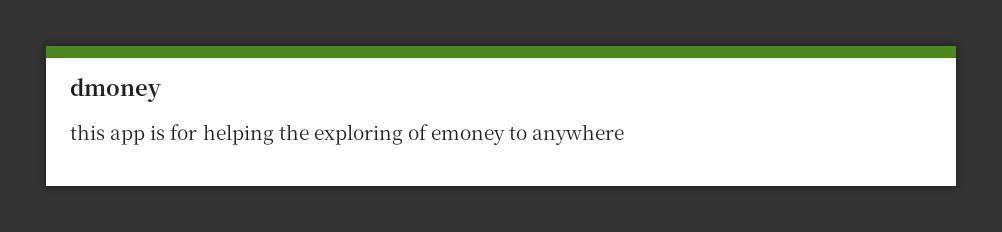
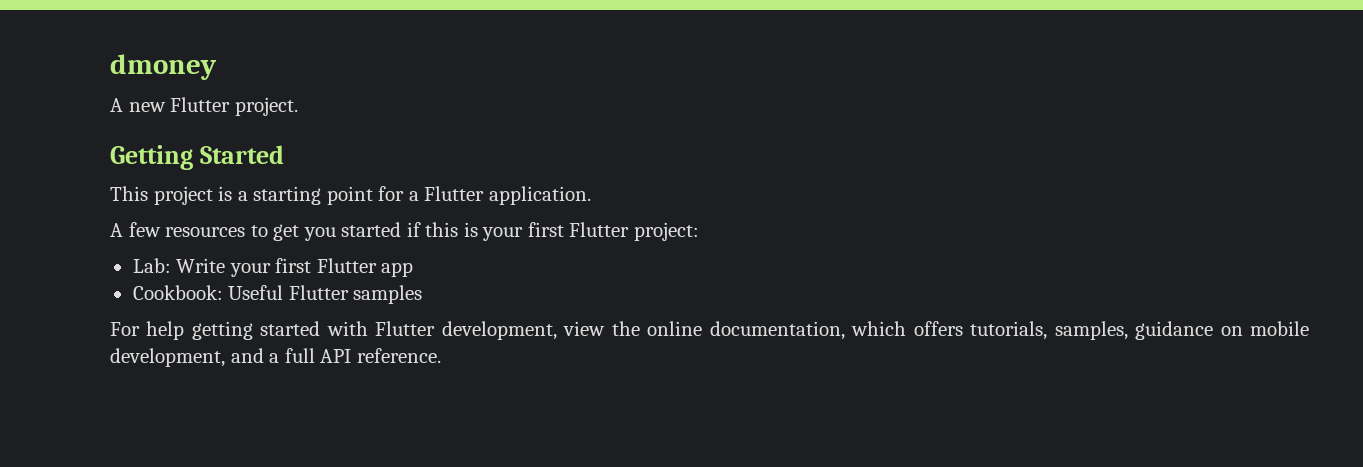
[70,124,625,145] this app is for helping the exploring of emoney to anywhere -> [110,97,298,116] [110,145,284,170] [110,186,591,205] [110,222,699,241] [132,258,414,277] [132,285,423,304] [110,321,1310,340] [110,348,441,367] A new Flutter project. // Getting Started // This project is a starting point for a Flutter application. // A few resources to get you started if this is your first Flutter project: // Lab: Write your first Flutter app // Cookbook: Useful Flutter samples // For help getting started with Flutter development, view the online documentation, which offers tutorials, samples, guidance on mobile development, and a full API reference.

